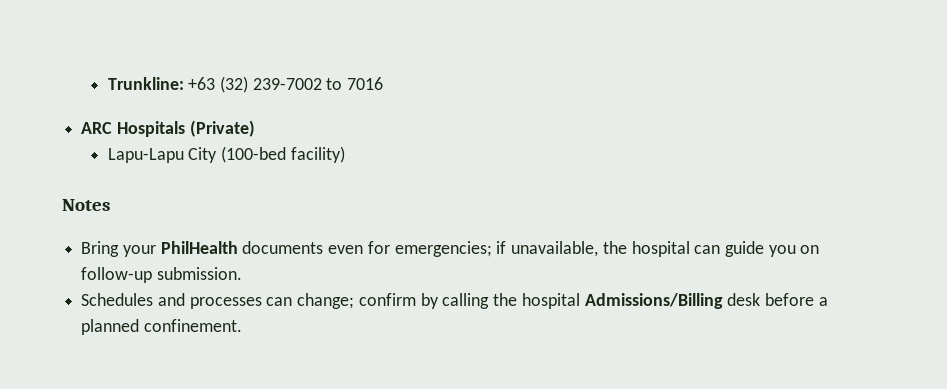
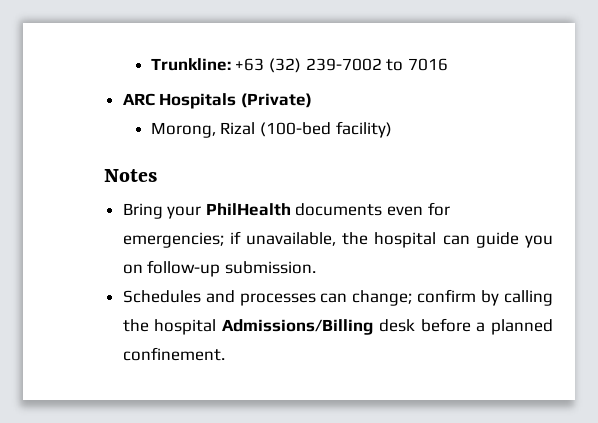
[107,147,218,163] Lapu-Lapu City -> [150,122,256,138] Morong, Rizal

